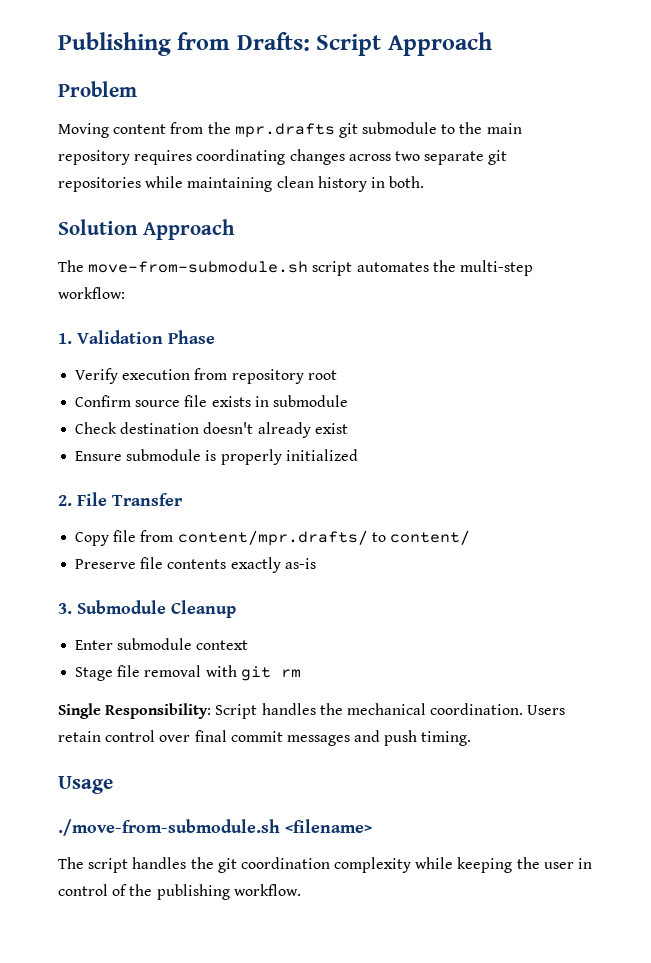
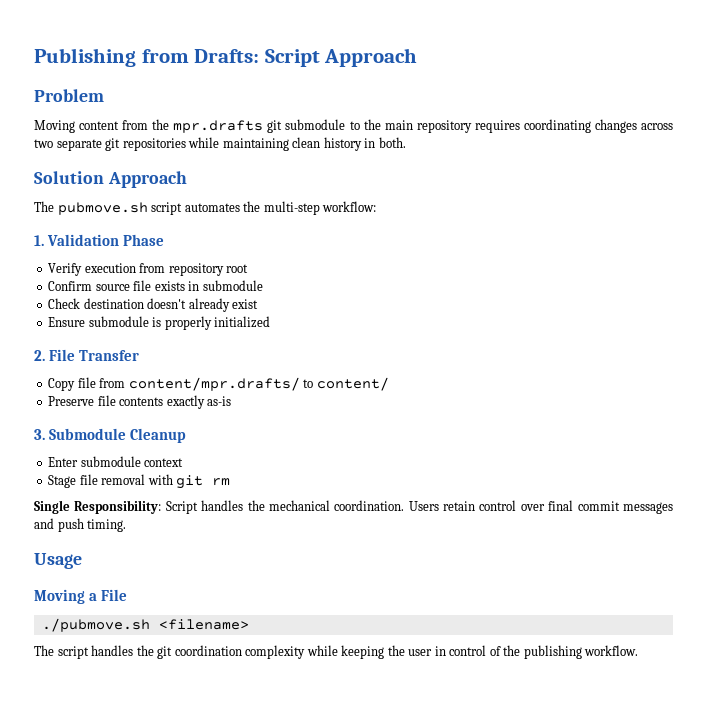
[88,261,309,273] move-from-submodule.sh -> [57,202,148,215] pubmove.sh
[58,819,280,836] ./move-from-submodule.sh -> [34,589,128,604] [41,618,150,632] Moving a File // ./pubmove.sh

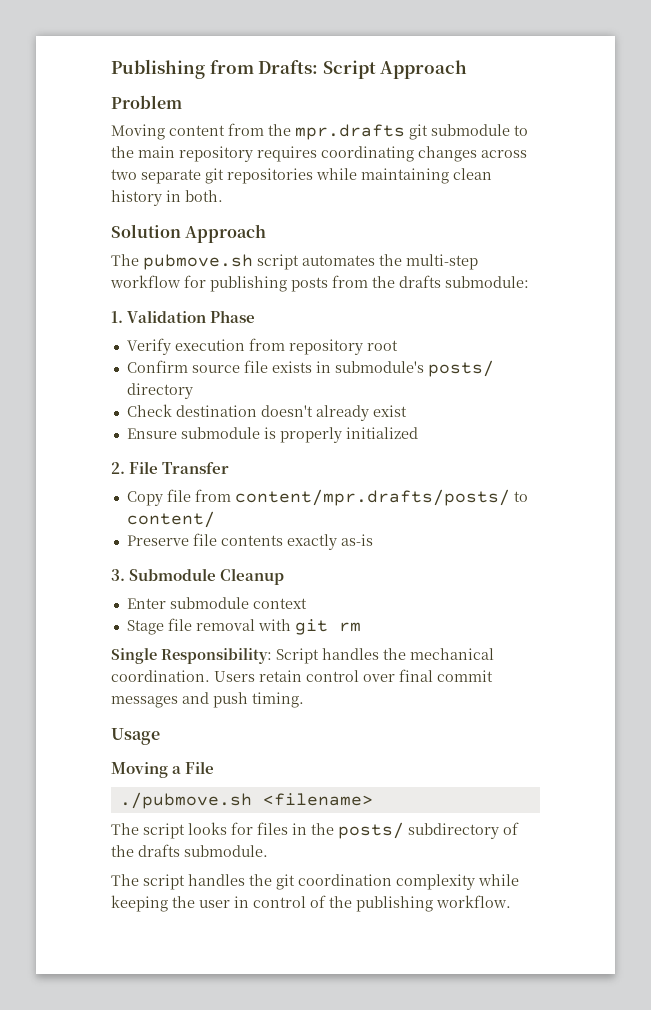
[322,201,377,212] workflow: -> [110,275,529,292] workflow for publishing posts from the drafts submodule:
[202,280,263,291] submodule -> [334,360,494,377] [126,383,193,399] submodule's posts/ directory
[128,377,300,391] content/mpr.drafts/ -> [234,489,510,506] content/mpr.drafts/posts/
(249, 624) none -> [111,822,519,839] [111,844,268,857] // The script looks for files in the posts/ subdirectory of the drafts submodule.

